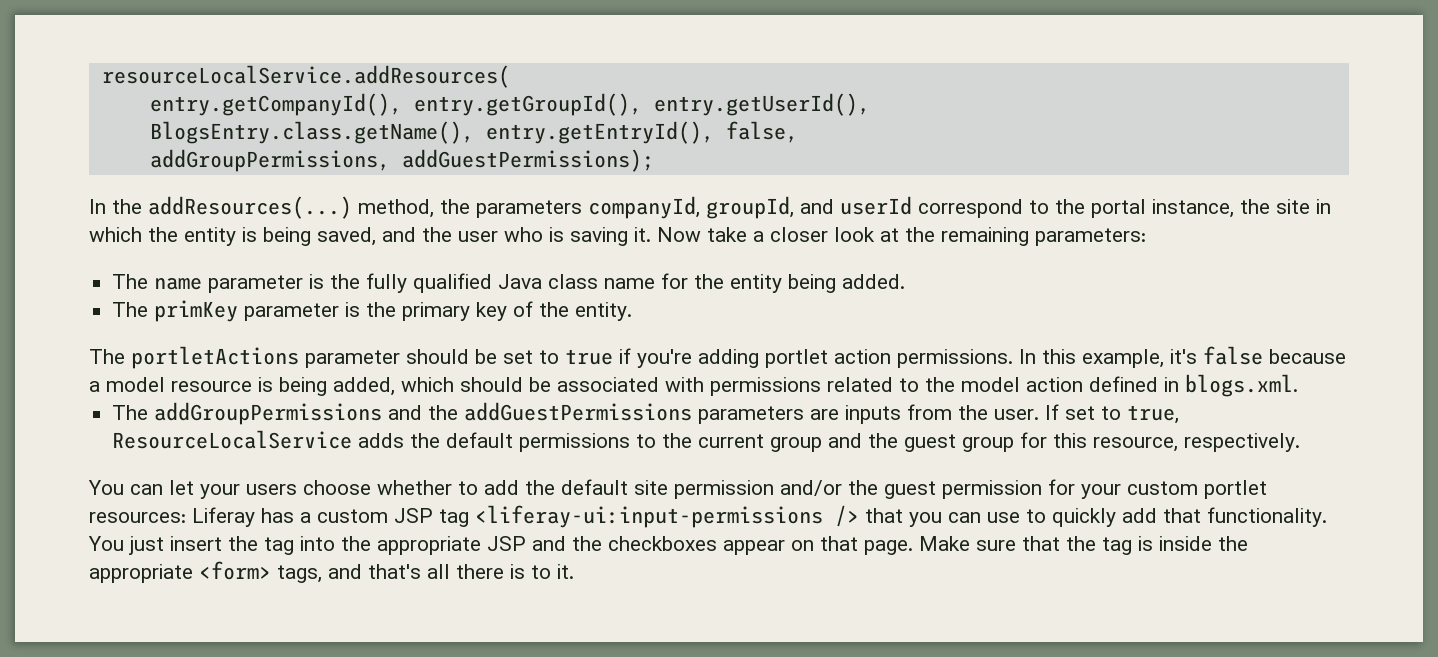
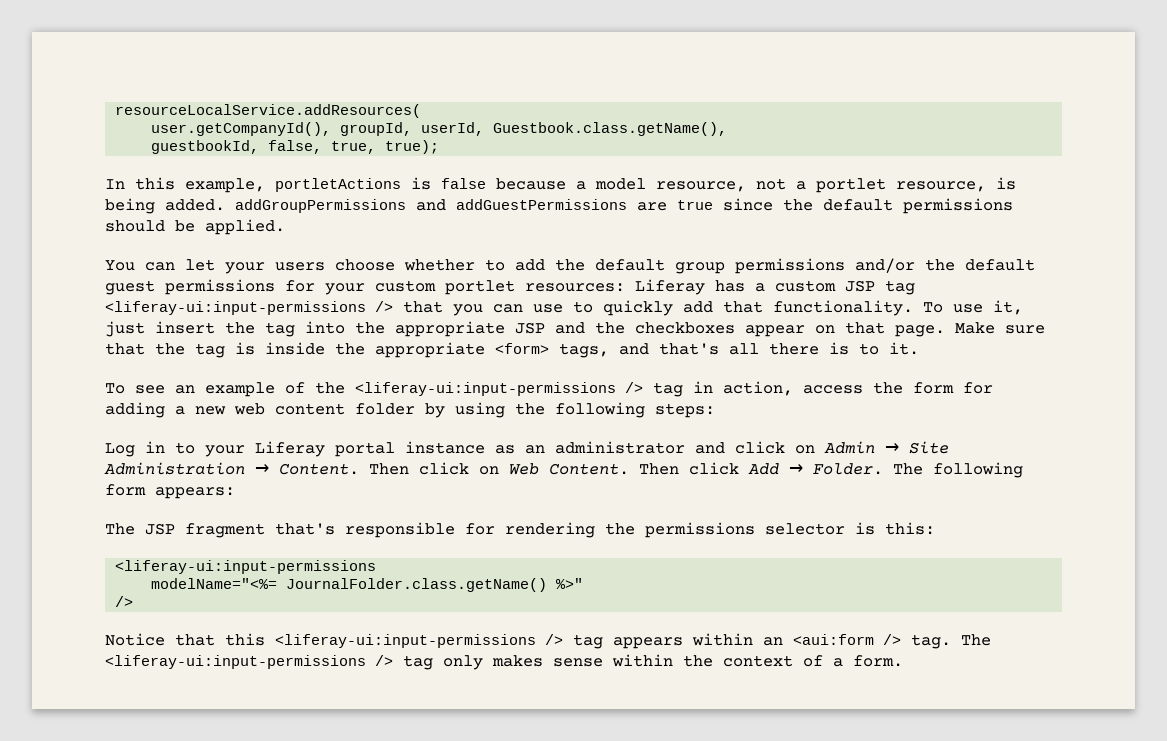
[149,93,870,116] [149,121,798,144] [149,149,654,172] [89,196,1331,219] [89,227,1146,246] [112,273,906,293] [112,300,633,322] [89,346,1013,369] entry.getCompanyId(), entry.getGroupId(), entry.getUserId(), // BlogsEntry.class.getName(), entry.getEntryId(), false, // addGroupPermissions, addGuestPermissions); // In the addResources(...) method, the parameters companyId, groupId, and userId correspond to the portal instance, the site in which the entity is being saved, and the user who is saving it. Now take a closer look at the remaining parameters: // The name parameter is the fully qualified Java class name for the entity being added. // The primKey parameter is the primary key of the entity. // The portletActions parameter should be set to true if you're adding portlet action permissions. -> [151,122,728,136] [151,140,440,154] user.getCompanyId(), groupId, userId, Guestbook.class.getName(), // guestbookId, false, true, true); //
[1170,349,1197,364] it's -> [275,177,431,192] portletActions is
[171,374,1298,397] [112,402,1180,425] [112,430,1301,452] resource is being added, which should be associated with permissions related to the model action defined in blogs.xml. // The addGroupPermissions and the addGuestPermissions parameters are inputs from the user. If set to true, ResourceLocalService adds the default permissions to the current group and the guest group for this resource, respectively. -> [656,177,1016,193] [105,198,1013,214] [105,219,285,235] resource, not a portlet resource, is being added. addGroupPermissions and addGuestPermissions are true since the default permissions should be applied.
[634,480,1042,499] site permission and/or the guest permission -> [675,258,1035,274] [105,279,275,295] group permissions and/or the default guest permissions
[88,536,124,551] You -> [923,300,1023,315] To use it,
(574, 571) none -> [105,381,993,397] [105,402,715,418] [105,441,949,457] [104,462,1023,478] [105,484,235,499] [105,522,935,538] [115,560,377,574] [151,578,584,592] [115,596,134,607] [105,633,991,649] [105,654,903,670] // To see an example of the <liferay-ui:input-permissions /> tag in action, access the form for adding a new web content folder by using the following steps: // Log in to your Liferay portal instance as an administrator and click on Admin → Site Administration → Content. Then click on Web Content. Then click Add → Folder. The following form appears: // The JSP fragment that's responsible for rendering the permissions selector is this: // <liferay-ui:input-permissions // modelName="<%= JournalFolder.class.getName() %>" // /> // Notice that this <liferay-ui:input-permissions /> tag appears within an <aui:form /> tag. The <liferay-ui:input-permissions /> tag only makes sense within the context of a form.

